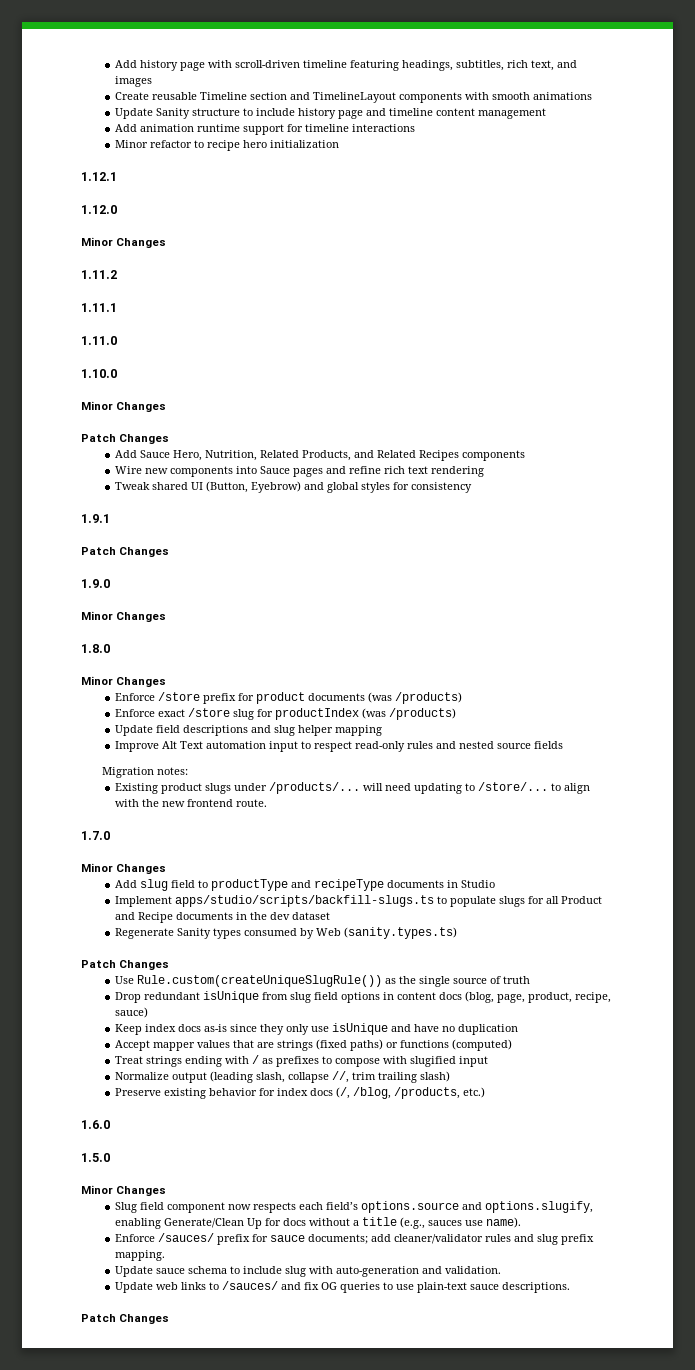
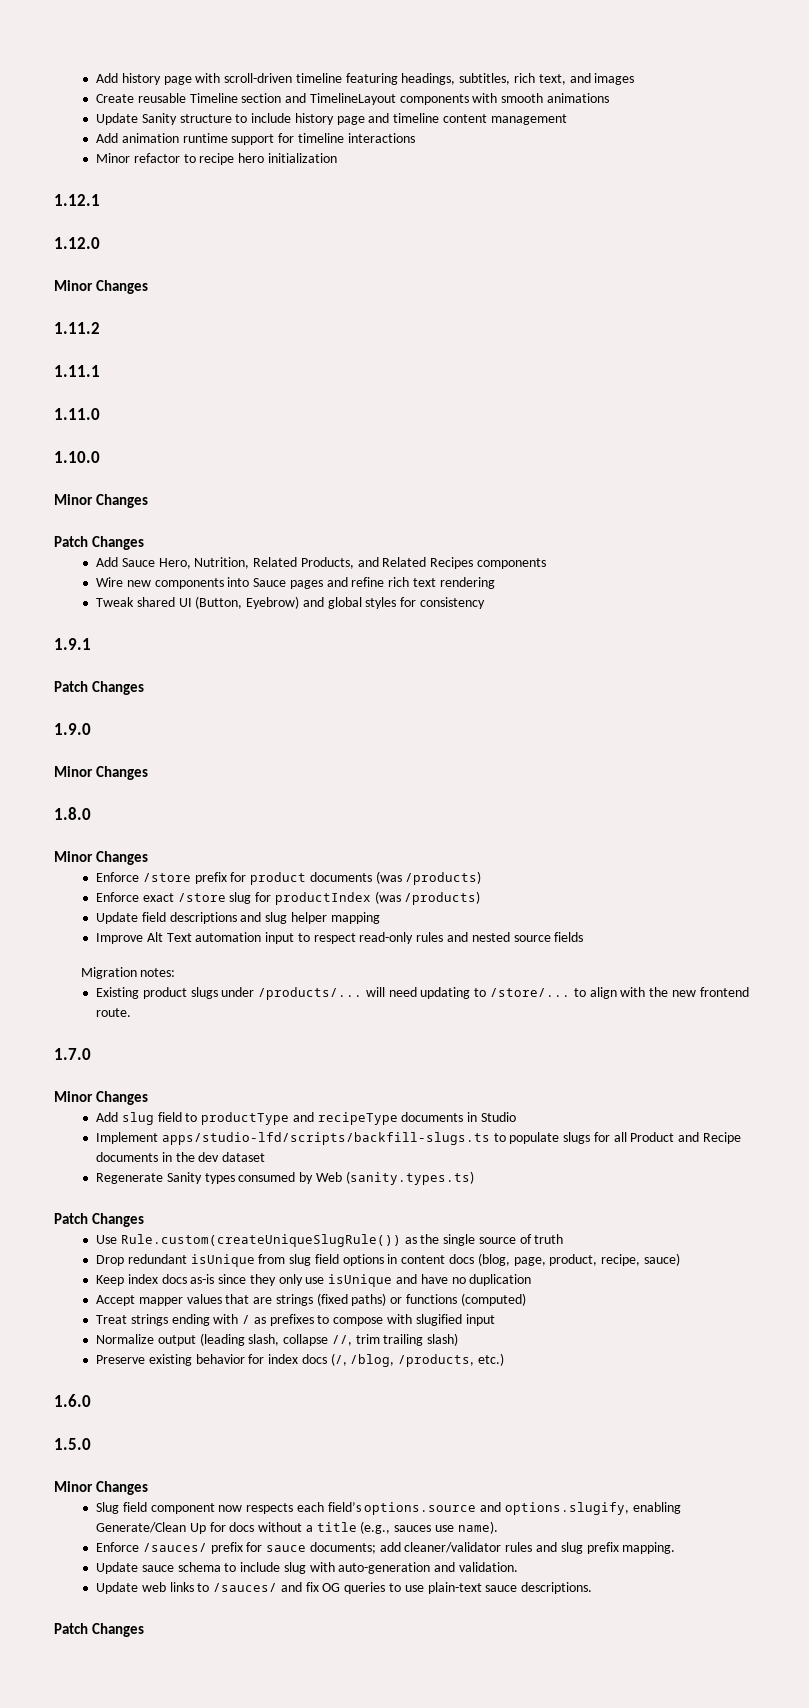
[174,895,434,907] apps/studio/scripts/backfill-slugs.ts -> [161,1132,490,1145] apps/studio-lfd/scripts/backfill-slugs.ts

